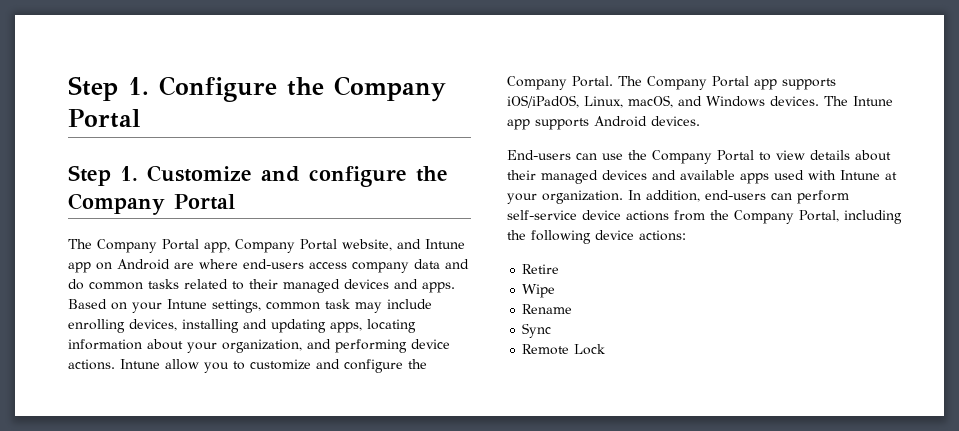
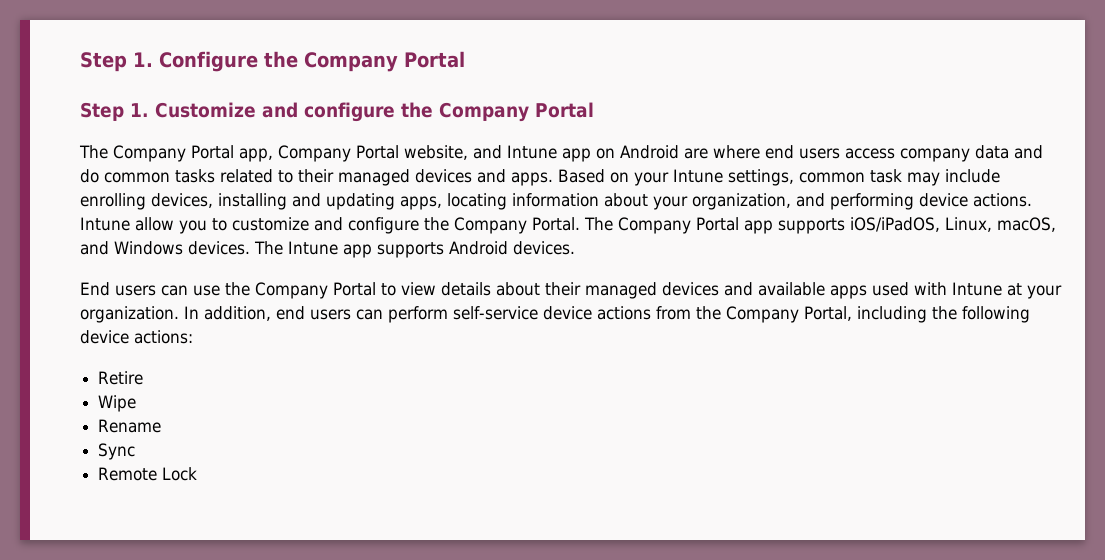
[243,259,304,269] end-users -> [765,145,840,159] end users
[507,150,571,160] End-users -> [80,282,156,296] End users
[705,190,766,200] end-users -> [276,306,351,320] end users

